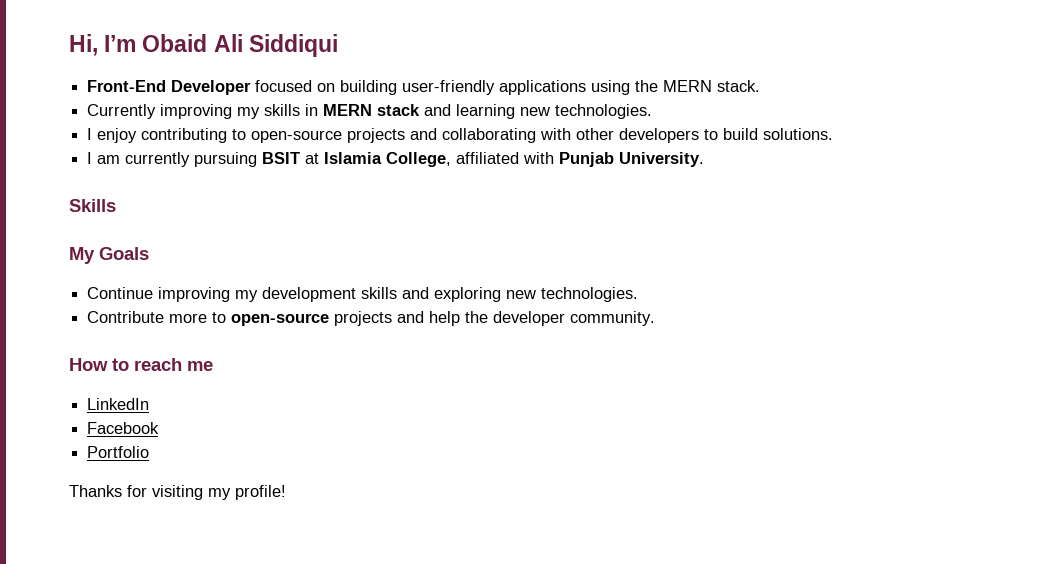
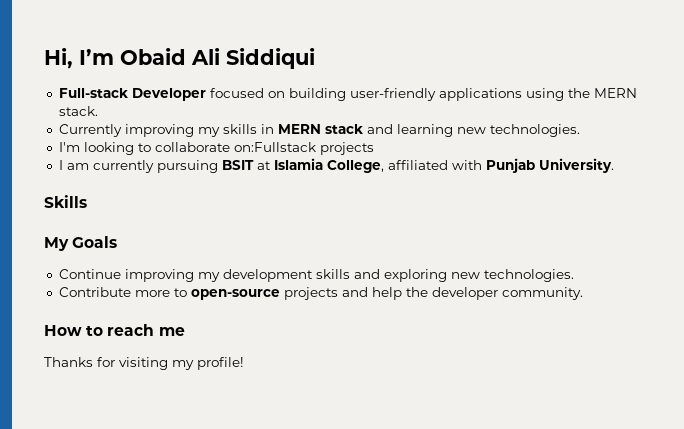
[87,80,167,92] Front-End -> [58,88,128,98] Full-stack
[87,128,834,143] I enjoy contributing to open-source projects and collaborating with other developers to build solutions. -> [58,142,374,155] I'm looking to collaborate on:Fullstack projects
[87,398,150,410] [87,422,160,434] [87,446,150,458] // LinkedIn // Facebook // Portfolio -> (185, 331) none

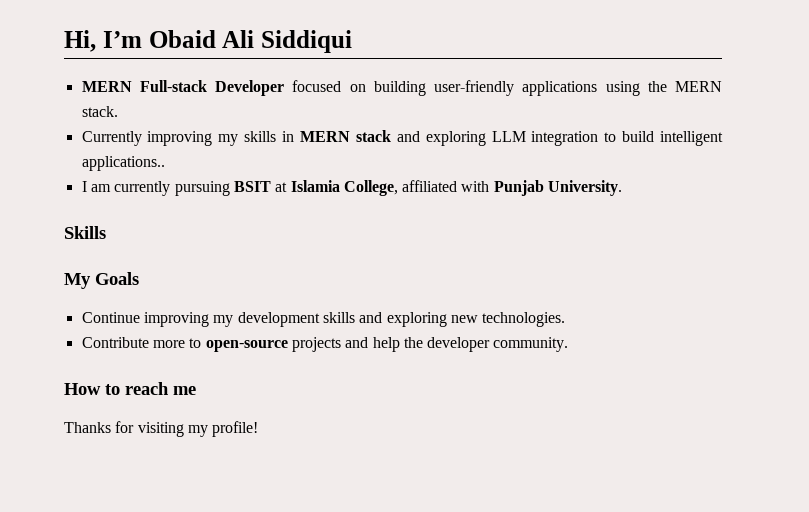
(315, 58) none -> [81,81,132,92] MERN
[396,124,580,137] [58,142,374,155] learning new technologies. // I'm looking to collaborate on:Fullstack projects -> [425,131,723,146] [81,156,165,171] exploring LLM integration to build intelligent applications..

